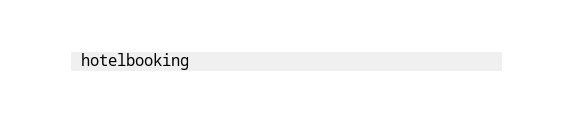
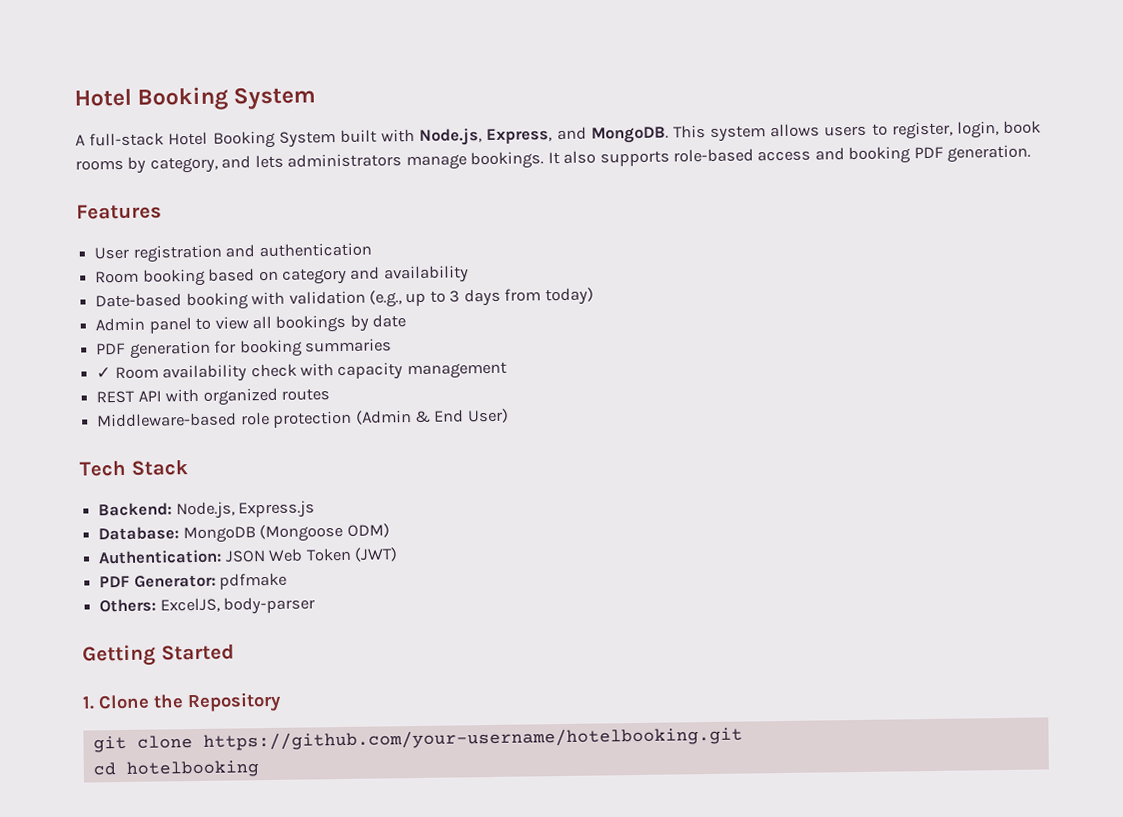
(81, 61) none -> [74,86,317,111] [75,120,1041,149] [75,144,1032,174] [76,203,162,220] [94,242,372,263] [95,265,469,287] [95,287,594,311] [95,314,407,334] [96,338,392,359] [96,361,507,383] [96,387,330,406] [97,408,509,428] [79,459,188,477] [98,500,316,520] [98,523,390,544] [98,547,398,565] [99,572,288,590] [99,596,316,615] [82,643,235,667] [82,691,282,713] [92,726,743,753] [92,762,116,776] Hotel Booking System // A full-stack Hotel Booking System built with Node.js, Express, and MongoDB. This system allows users to register, login, book rooms by category, and lets administrators manage bookings. It also supports role-based access and booking PDF generation. // Features // User registration and authentication // Room booking based on category and availability // Date-based booking with validation (e.g., up to 3 days from today) // Admin panel to view all bookings by date // PDF generation for booking summaries // ✓ Room availability check with capacity management // REST API with organized routes // Middleware-based role protection (Admin & End User) // Tech Stack // Backend: Node.js, Express.js // Database: MongoDB (Mongoose ODM) // Authentication: JSON Web Token (JWT) // PDF Generator: pdfmake // Others: ExcelJS, body-parser // Getting Started // 1. Clone the Repository // git clone https://github.com/your-username/hotelbooking.git // cd

